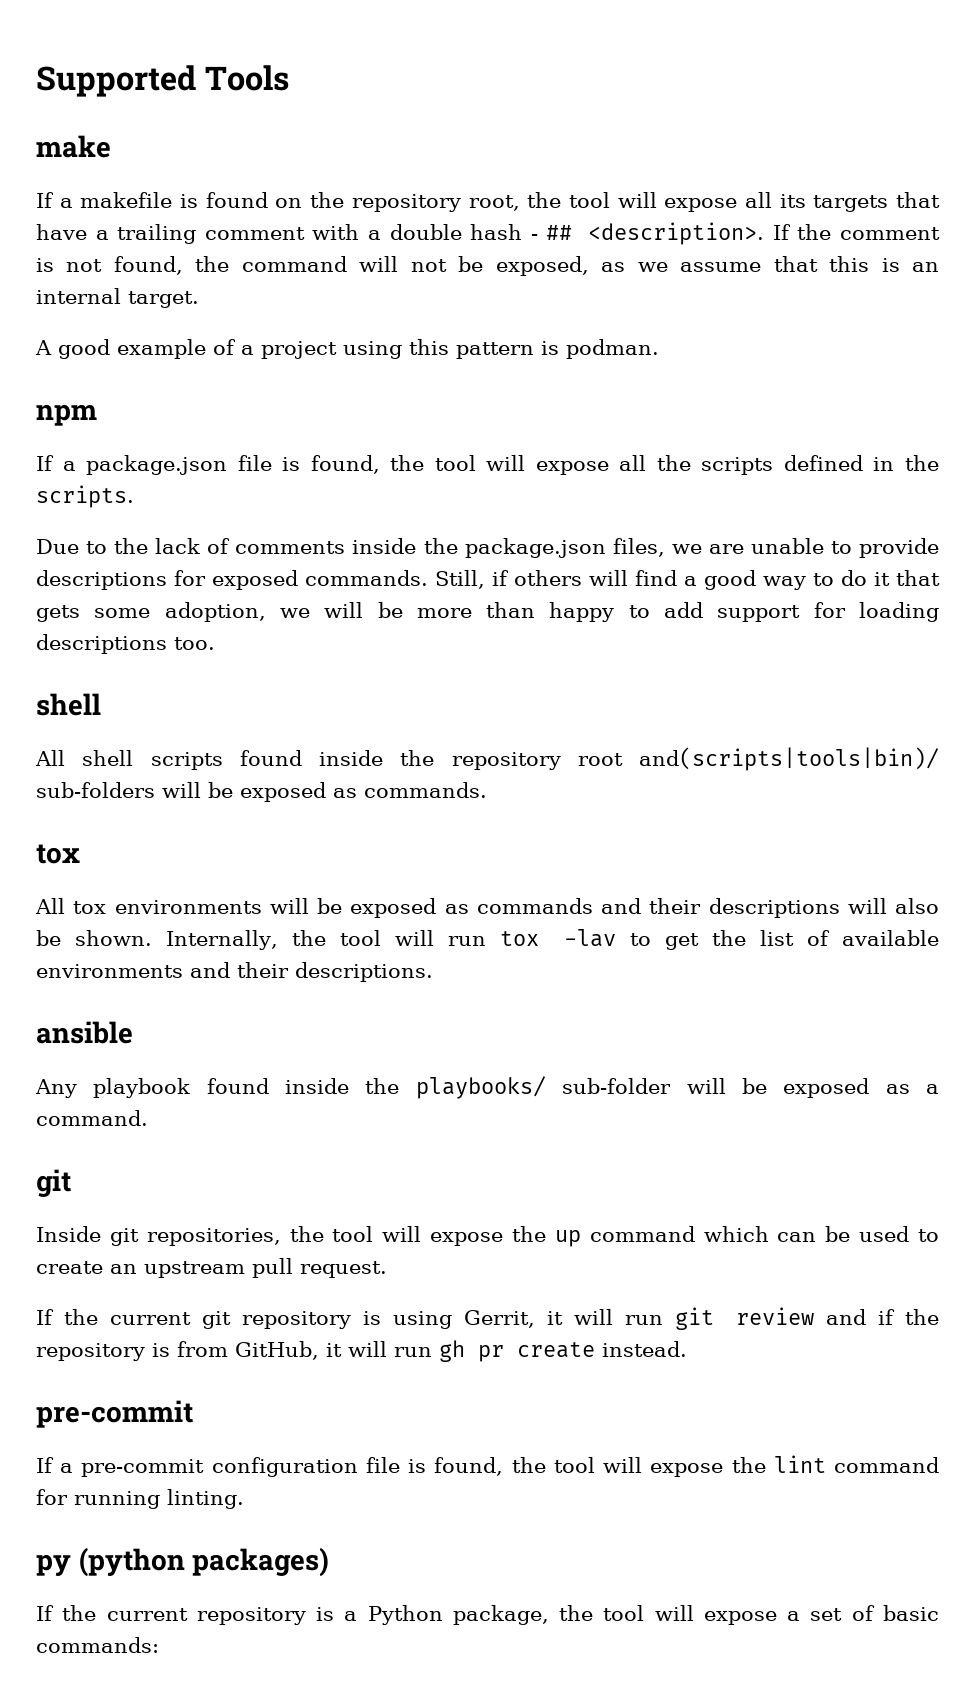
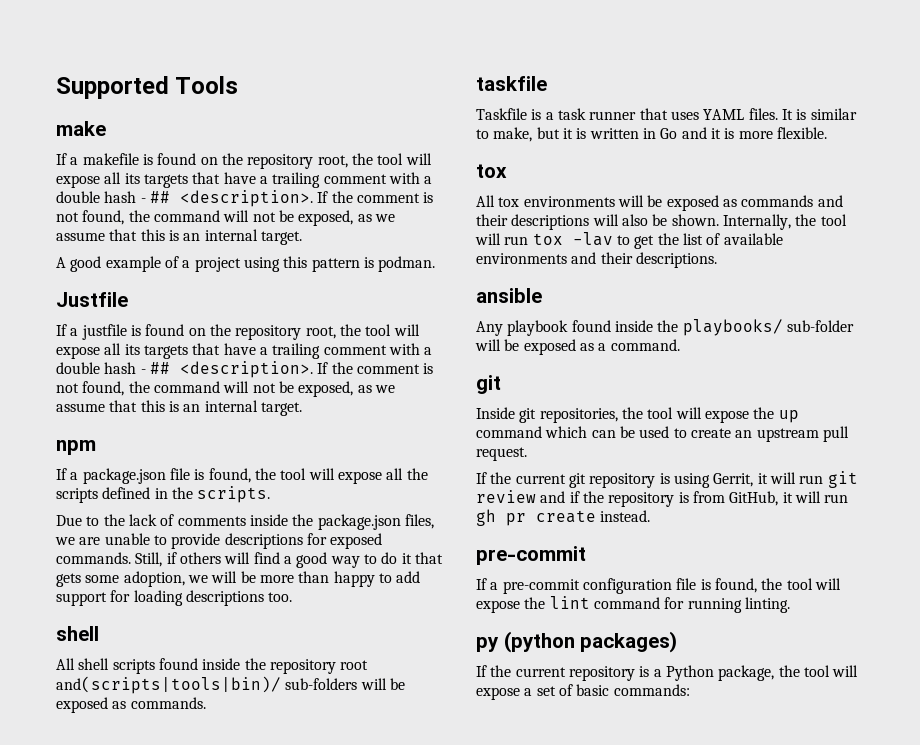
(659, 349) none -> [56,292,128,307] [56,324,420,340] [56,343,433,359] [56,361,434,378] [56,381,395,397] [56,400,302,416] // Justfile // If a justfile is found on the repository root, the tool will expose all its targets that have a trailing comment with a double hash - ## <description>. If the comment is not found, the command will not be exposed, as we assume that this is an internal target.
(487, 790) none -> [476,76,547,91] [476,108,857,120] [476,127,827,142] // taskfile // Taskfile is a task runner that uses YAML files. It is similar to make, but it is written in Go and it is more flexible.

